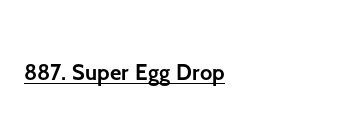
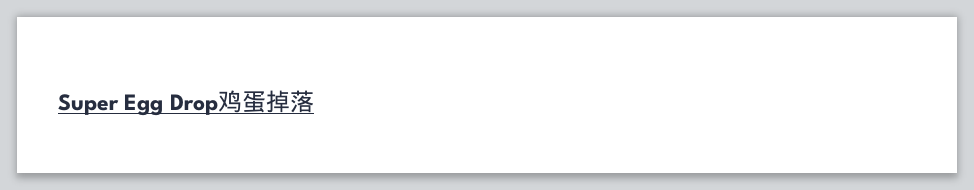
[24,64,66,80] 887. -> (58, 104) none
(225, 75) none -> [217,90,314,113] 鸡蛋掉落

